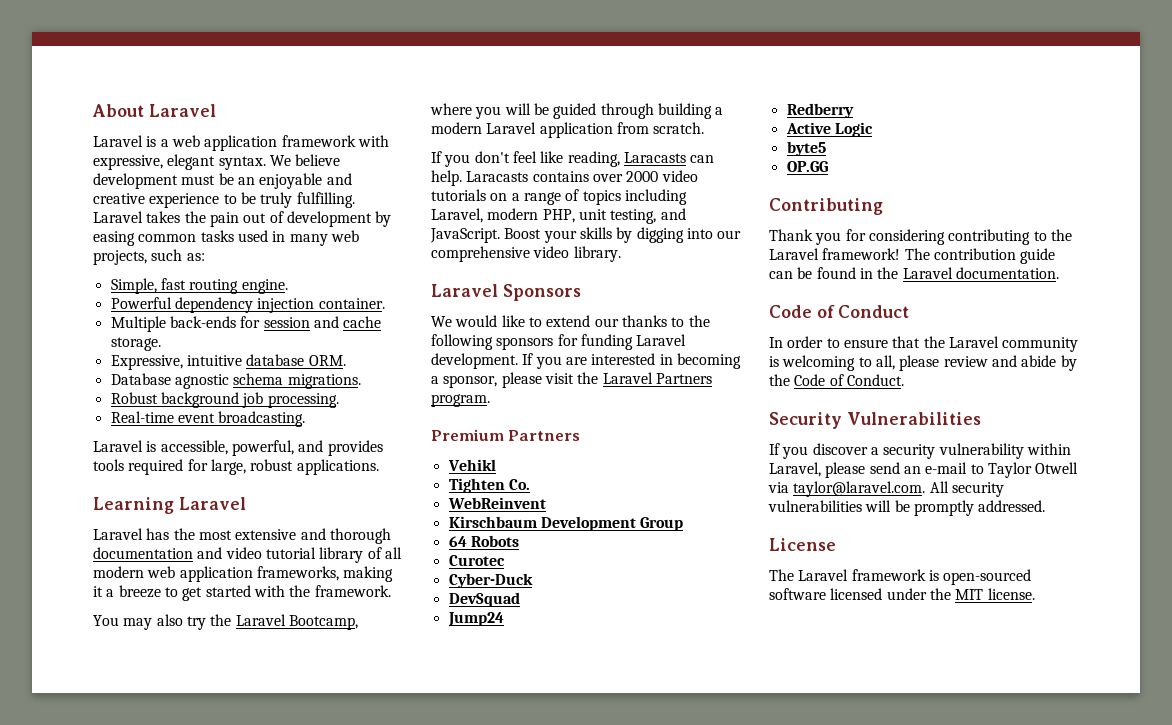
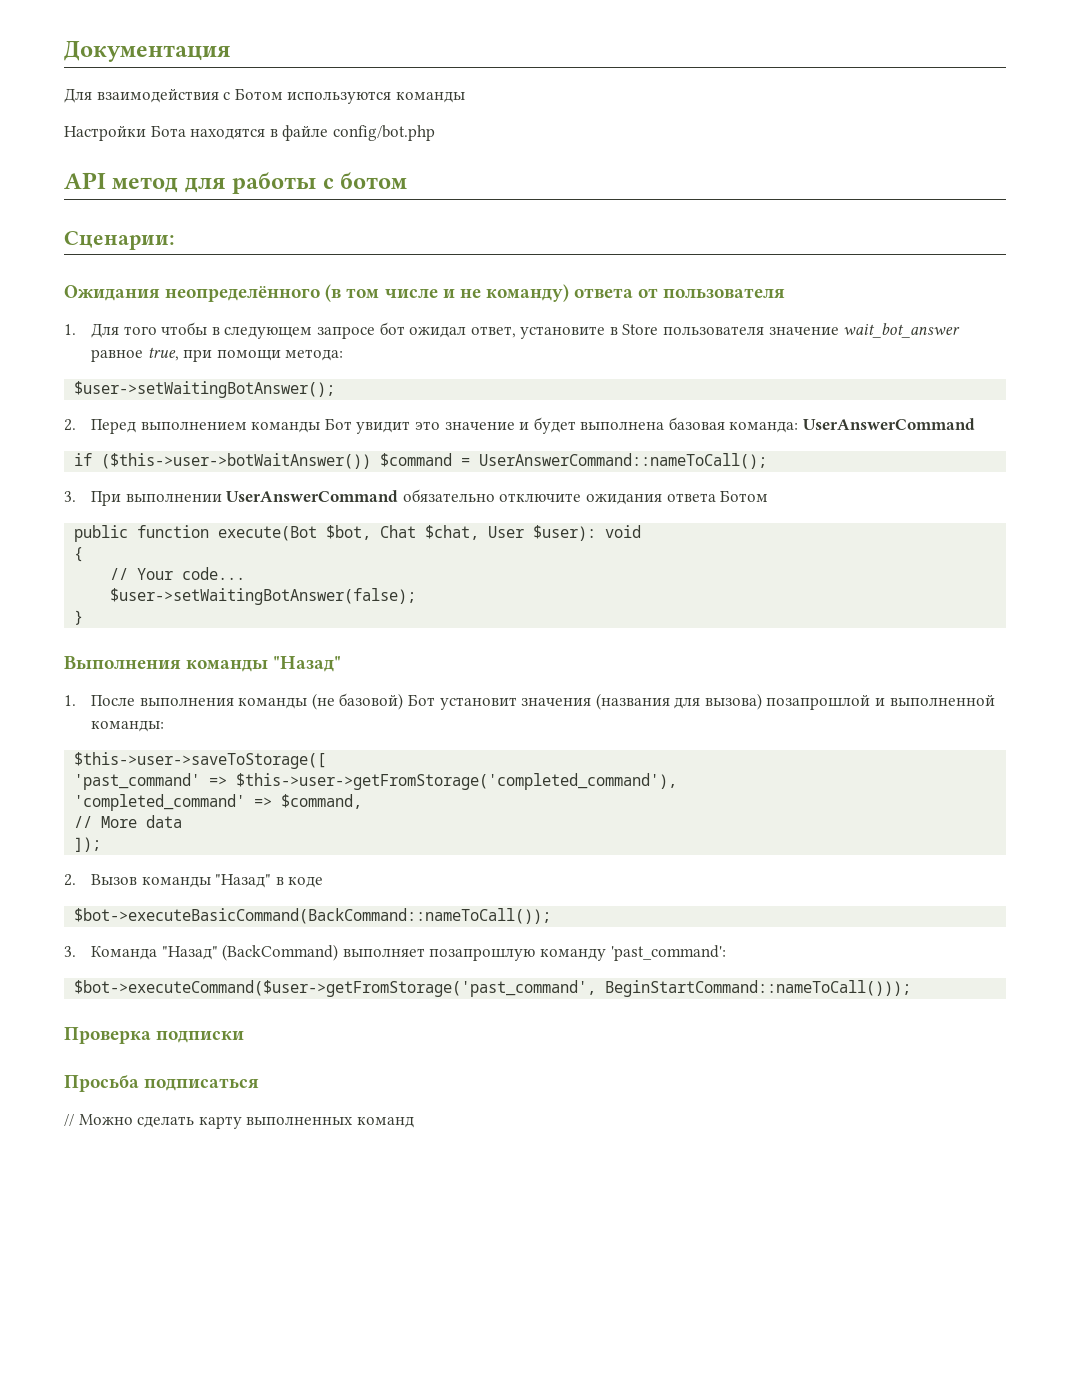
[92,104,216,117] [93,135,389,151] [93,154,341,170] [93,173,352,189] [93,192,355,208] [93,211,392,227] [93,230,359,246] [93,249,205,265] [110,278,288,294] [110,297,385,313] [110,316,382,332] [110,337,161,351] [110,354,346,370] [110,373,361,389] [110,392,339,408] [110,411,306,427] [93,440,383,456] [93,459,379,475] [93,497,246,514] [93,528,391,544] [93,547,402,563] [93,566,394,582] [93,585,391,601] [93,614,358,630] [430,103,724,119] [431,122,705,138] [431,151,715,167] [431,170,698,186] [431,189,687,205] [431,208,686,224] [430,227,742,243] [431,246,621,262] [431,284,581,301] [431,315,710,327] [431,334,687,350] [431,353,741,369] [431,372,712,388] [431,394,490,407] [431,429,581,441] [447,459,496,471] [448,478,530,493] [447,497,546,509] [448,516,684,531] [448,535,519,547] [448,555,505,566] [448,573,533,588] [448,592,520,607] [447,612,504,627] [786,103,854,118] [785,122,873,137] [786,141,826,156] [786,161,828,172] [769,198,883,215] [769,229,1072,245] [769,248,1056,264] [769,267,1059,279] [769,305,910,318] [769,336,1079,352] [769,355,1077,371] [769,374,904,386] [769,412,981,429] [769,443,1071,459] [769,462,1079,478] [768,481,1004,497] [768,500,1046,516] [769,538,836,551] [769,569,1032,585] [769,588,1035,600] About Laravel // Laravel is a web application framework with expressive, elegant syntax. We believe development must be an enjoyable and creative experience to be truly fulfilling. Laravel takes the pain out of development by easing common tasks used in many web projects, such as: // Simple, fast routing engine. // Powerful dependency injection container. // Multiple back-ends for session and cache storage. // Expressive, intuitive database ORM. // Database agnostic schema migrations. // Robust background job processing. // Real-time event broadcasting. // Laravel is accessible, powerful, and provides tools required for large, robust applications. // Learning Laravel // Laravel has the most extensive and thorough documentation and video tutorial library of all modern web application frameworks, making it a breeze to get started with the framework. // You may also try the Laravel Bootcamp, where you will be guided through building a modern Laravel application from scratch. // If you don't feel like reading, Laracasts can help. Laracasts contains over 2000 video tutorials on a range of topics including Laravel, modern PHP, unit testing, and JavaScript. Boost your skills by digging into our comprehensive video library. // Laravel Sponsors // We would like to extend our thanks to the following sponsors for funding Laravel development. If you are interested in becoming a sponsor, please visit the Laravel Partners program. // Premium Partners // Vehikl // Tighten Co. // WebReinvent // Kirschbaum Development Group // 64 Robots // Curotec // Cyber-Duck // DevSquad // Jump24 // Redberry // Active Logic // byte5 // OP.GG // Contributing // Thank you for considering contributing to the Laravel framework! The contribution guide can be found in the Laravel documentation. // Code of Conduct // In order to ensure that the Laravel community is welcoming to all, please review and abide by the Code of Conduct. // Security Vulnerabilities // If you discover a security vulnerability within Laravel, please send an e-mail to Taylor Otwell via taylor@laravel.com. All security vulnerabilities will be promptly addressed. // License // The Laravel framework is open-sourced software licensed under the MIT license. -> [64,41,231,62] [64,88,465,104] [64,125,435,141] [64,172,408,194] [64,231,175,250] [64,284,786,302] [64,322,961,339] [90,347,344,362] [74,381,336,398] [64,417,976,434] [74,453,768,469] [64,489,769,506] [74,525,642,542] [74,547,84,562] [110,567,246,580] [110,588,417,605] [74,610,84,625] [64,656,342,672] [64,693,995,710] [90,720,164,732] [74,752,327,769] [74,773,678,790] [74,794,363,811] [74,815,183,828] [74,837,102,852] [64,874,324,888] [74,908,552,924] [64,944,726,961] [74,980,912,997] [64,1027,245,1044] [64,1075,260,1092] [64,1114,414,1129] Документация // Для взаимодействия с Ботом используются команды // Настройки Бота находятся в файле config/bot.php // API метод для работы с ботом // Сценарии: // Ожидания неопределённого (в том числе и не команду) ответа от пользователя // 1. Для того чтобы в следующем запросе бот ожидал ответ, установите в Store пользователя значение wait_bot_answer равное true, при помощи метода: // $user->setWaitingBotAnswer(); // 2. Перед выполнением команды Бот увидит это значение и будет выполнена базовая команда: UserAnswerCommand // if ($this->user->botWaitAnswer()) $command = UserAnswerCommand::nameToCall(); // 3. При выполнении UserAnswerCommand обязательно отключите ожидания ответа Ботом // public function execute(Bot $bot, Chat $chat, User $user): void // { // // Your code... // $user->setWaitingBotAnswer(false); // } // Выполнения команды "Назад" // 1. После выполнения команды (не базовой) Бот установит значения (названия для вызова) позапрошлой и выполненной команды: // $this->user->saveToStorage([ // 'past_command' => $this->user->getFromStorage('completed_command'), // 'completed_command' => $command, // // More data // ]); // 2. Вызов команды "Назад" в коде // $bot->executeBasicCommand(BackCommand::nameToCall()); // 3. Команда "Назад" (BackCommand) выполняет позапрошлую команду 'past_command': // $bot->executeCommand($user->getFromStorage('past_command', BeginStartCommand::nameToCall())); // Проверка подписки // Просьба подписаться // // Можно сделать карту выполненных команд

